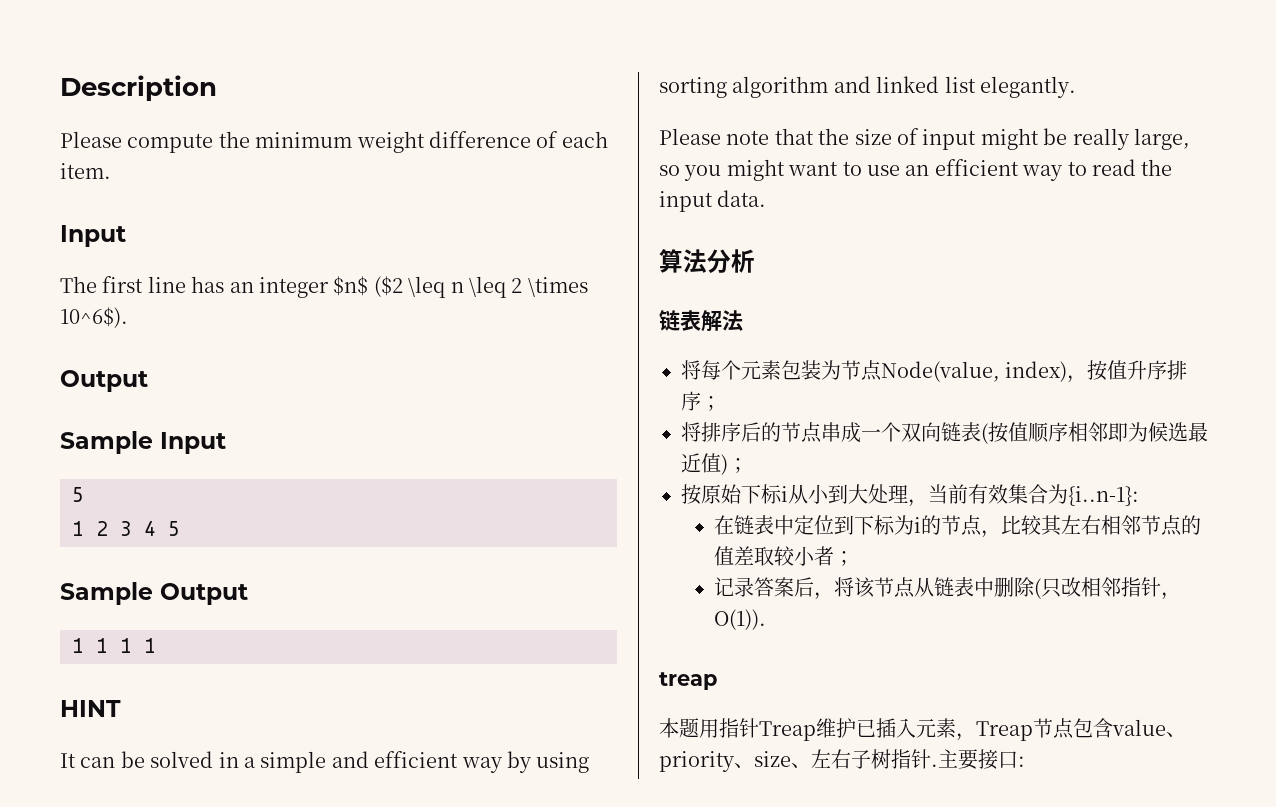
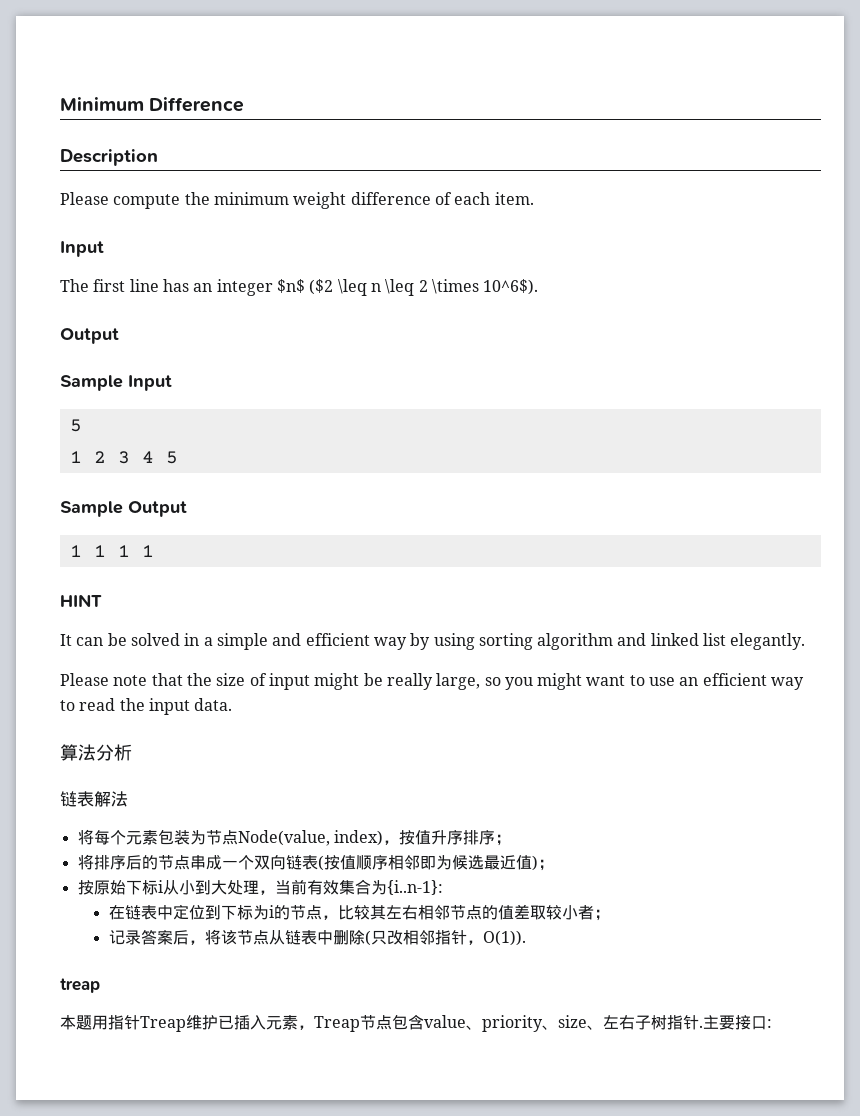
(60, 88) none -> [60,97,245,112] Minimum Difference //

